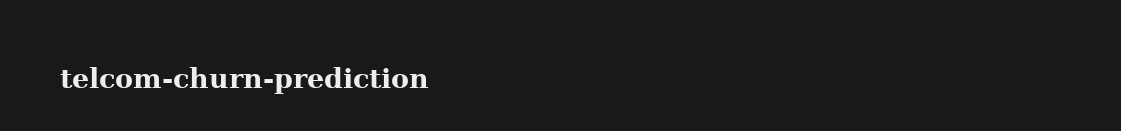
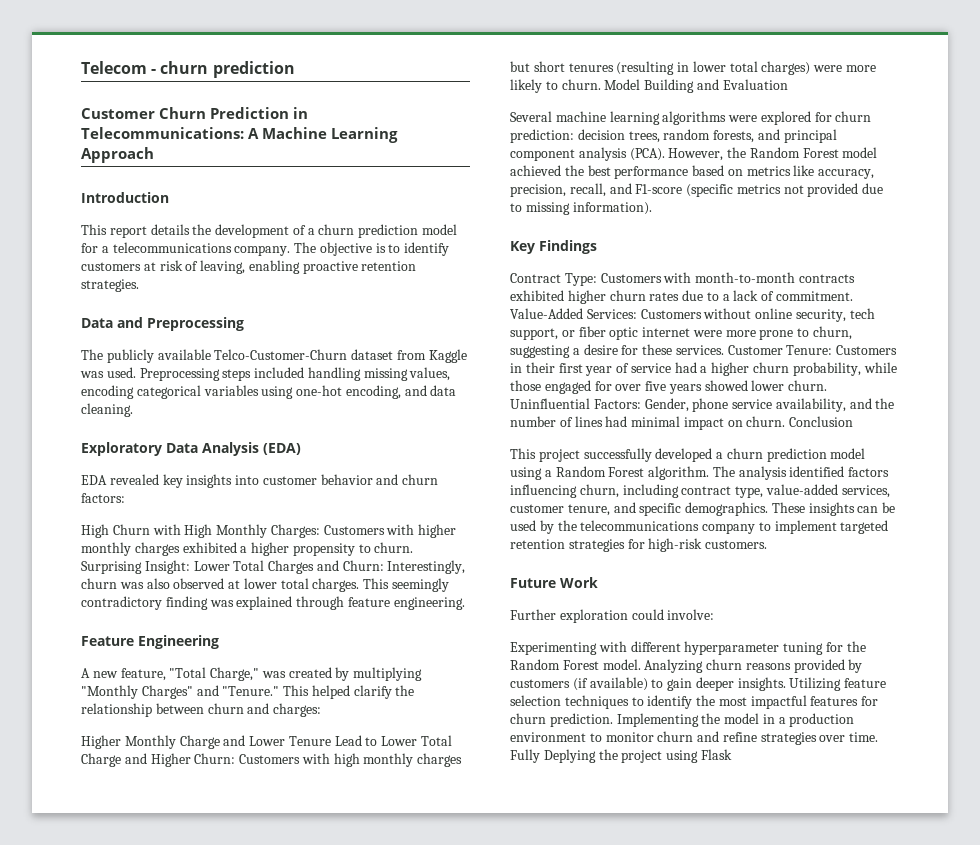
[60,67,429,94] telcom-churn-prediction -> [81,61,295,78] [81,107,309,119] [81,127,399,143] [81,147,154,163] [81,192,169,203] [81,224,458,238] [81,242,450,256] [81,260,417,274] [81,279,139,292] [81,317,244,331] [81,349,467,363] [80,367,451,381] [81,385,457,399] [81,403,133,417] [81,442,301,456] [81,474,439,488] [81,493,125,503] [81,524,457,538] [81,542,414,556] [81,560,466,574] [81,578,450,592] [81,596,465,610] [81,635,219,649] [81,667,423,681] [81,685,415,699] [81,703,322,717] [81,735,453,749] [81,753,463,767] [510,61,877,75] [510,79,788,93] [510,111,872,125] [510,129,837,143] [510,147,878,161] [510,165,875,179] [510,183,884,197] [510,202,652,215] [510,240,597,254] [510,272,855,286] [510,290,854,304] [510,308,875,322] [510,326,853,340] [510,344,898,358] [510,362,897,376] [510,380,828,394] [510,398,895,412] [510,416,854,430] [510,448,866,462] [510,466,890,480] [510,484,890,498] [510,502,896,516] [510,520,889,534] [510,538,768,552] [510,577,598,588] [510,609,715,623] [510,641,866,655] [510,659,863,673] [510,677,887,691] [510,695,879,709] [510,713,855,727] [510,731,879,745] [510,749,732,763] Telecom - churn prediction // Customer Churn Prediction in Telecommunications: A Machine Learning Approach // Introduction // This report details the development of a churn prediction model for a telecommunications company. The objective is to identify customers at risk of leaving, enabling proactive retention strategies. // Data and Preprocessing // The publicly available Telco-Customer-Churn dataset from Kaggle was used. Preprocessing steps included handling missing values, encoding categorical variables using one-hot encoding, and data cleaning. // Exploratory Data Analysis (EDA) // EDA revealed key insights into customer behavior and churn factors: // High Churn with High Monthly Charges: Customers with higher monthly charges exhibited a higher propensity to churn. Surprising Insight: Lower Total Charges and Churn: Interestingly, churn was also observed at lower total charges. This seemingly contradictory finding was explained through feature engineering. // Feature Engineering // A new feature, "Total Charge," was created by multiplying "Monthly Charges" and "Tenure." This helped clarify the relationship between churn and charges: // Higher Monthly Charge and Lower Tenure Lead to Lower Total Charge and Higher Churn: Customers with high monthly charges but short tenures (resulting in lower total charges) were more likely to churn. Model Building and Evaluation // Several machine learning algorithms were explored for churn prediction: decision trees, random forests, and principal component analysis (PCA). However, the Random Forest model achieved the best performance based on metrics like accuracy, precision, recall, and F1-score (specific metrics not provided due to missing information). // Key Findings // Contract Type: Customers with month-to-month contracts exhibited higher churn rates due to a lack of commitment. Value-Added Services: Customers without online security, tech support, or fiber optic internet were more prone to churn, suggesting a desire for these services. Customer Tenure: Customers in their first year of service had a higher churn probability, while those engaged for over five years showed lower churn. Uninfluential Factors: Gender, phone service availability, and the number of lines had minimal impact on churn. Conclusion // This project successfully developed a churn prediction model using a Random Forest algorithm. The analysis identified factors influencing churn, including contract type, value-added services, customer tenure, and specific demographics. These insights can be used by the telecommunications company to implement targeted retention strategies for high-risk customers. // Future Work // Further exploration could involve: // Experimenting with different hyperparameter tuning for the Random Forest model. Analyzing churn reasons provided by customers (if available) to gain deeper insights. Utilizing feature selection techniques to identify the most impactful features for churn prediction. Implementing the model in a production environment to monitor churn and refine strategies over time. Fully Deplying the project using Flask

